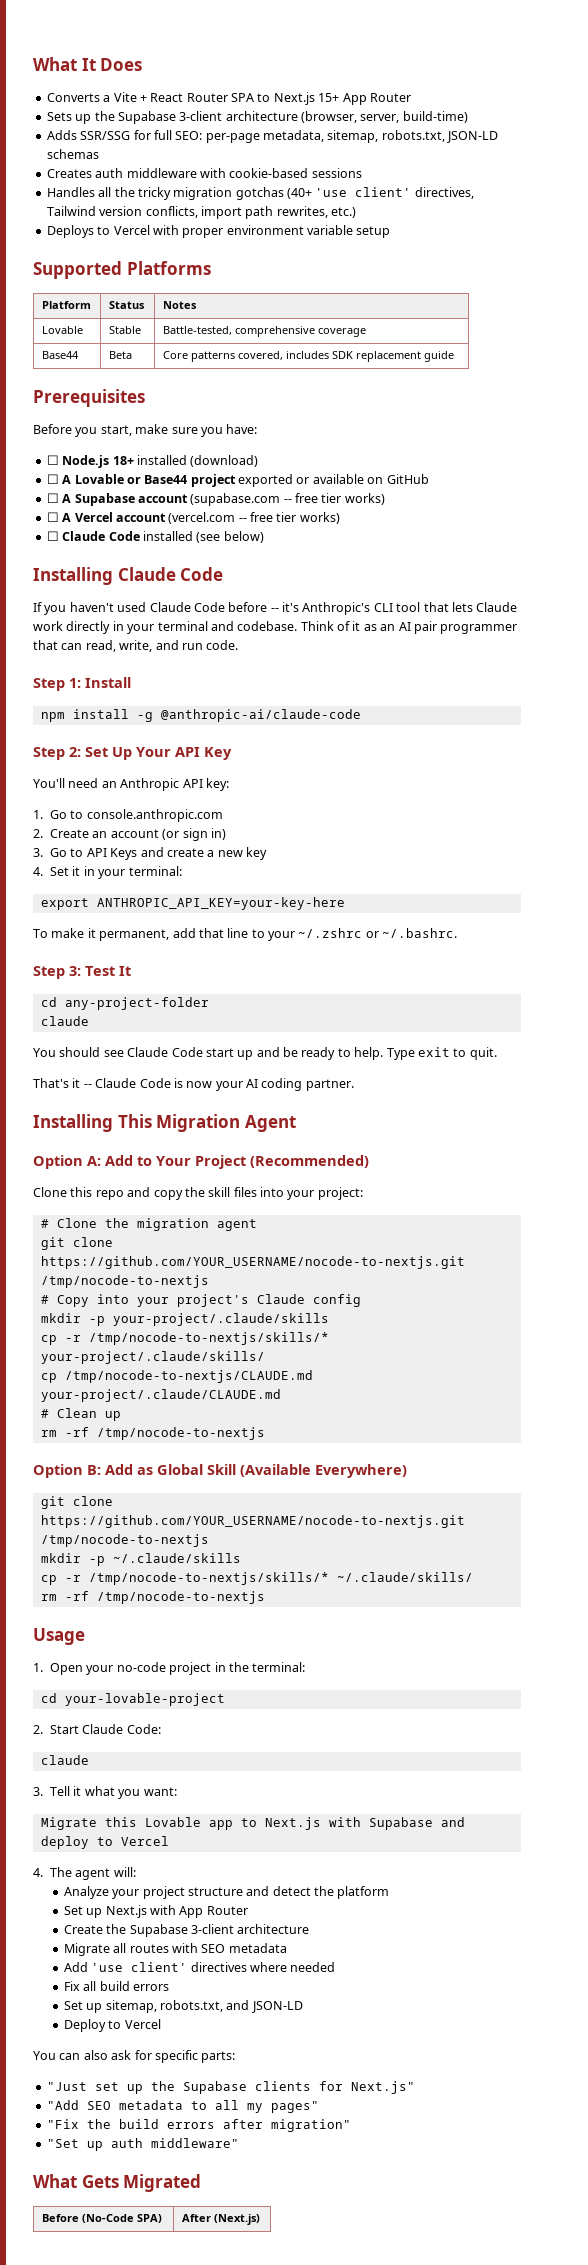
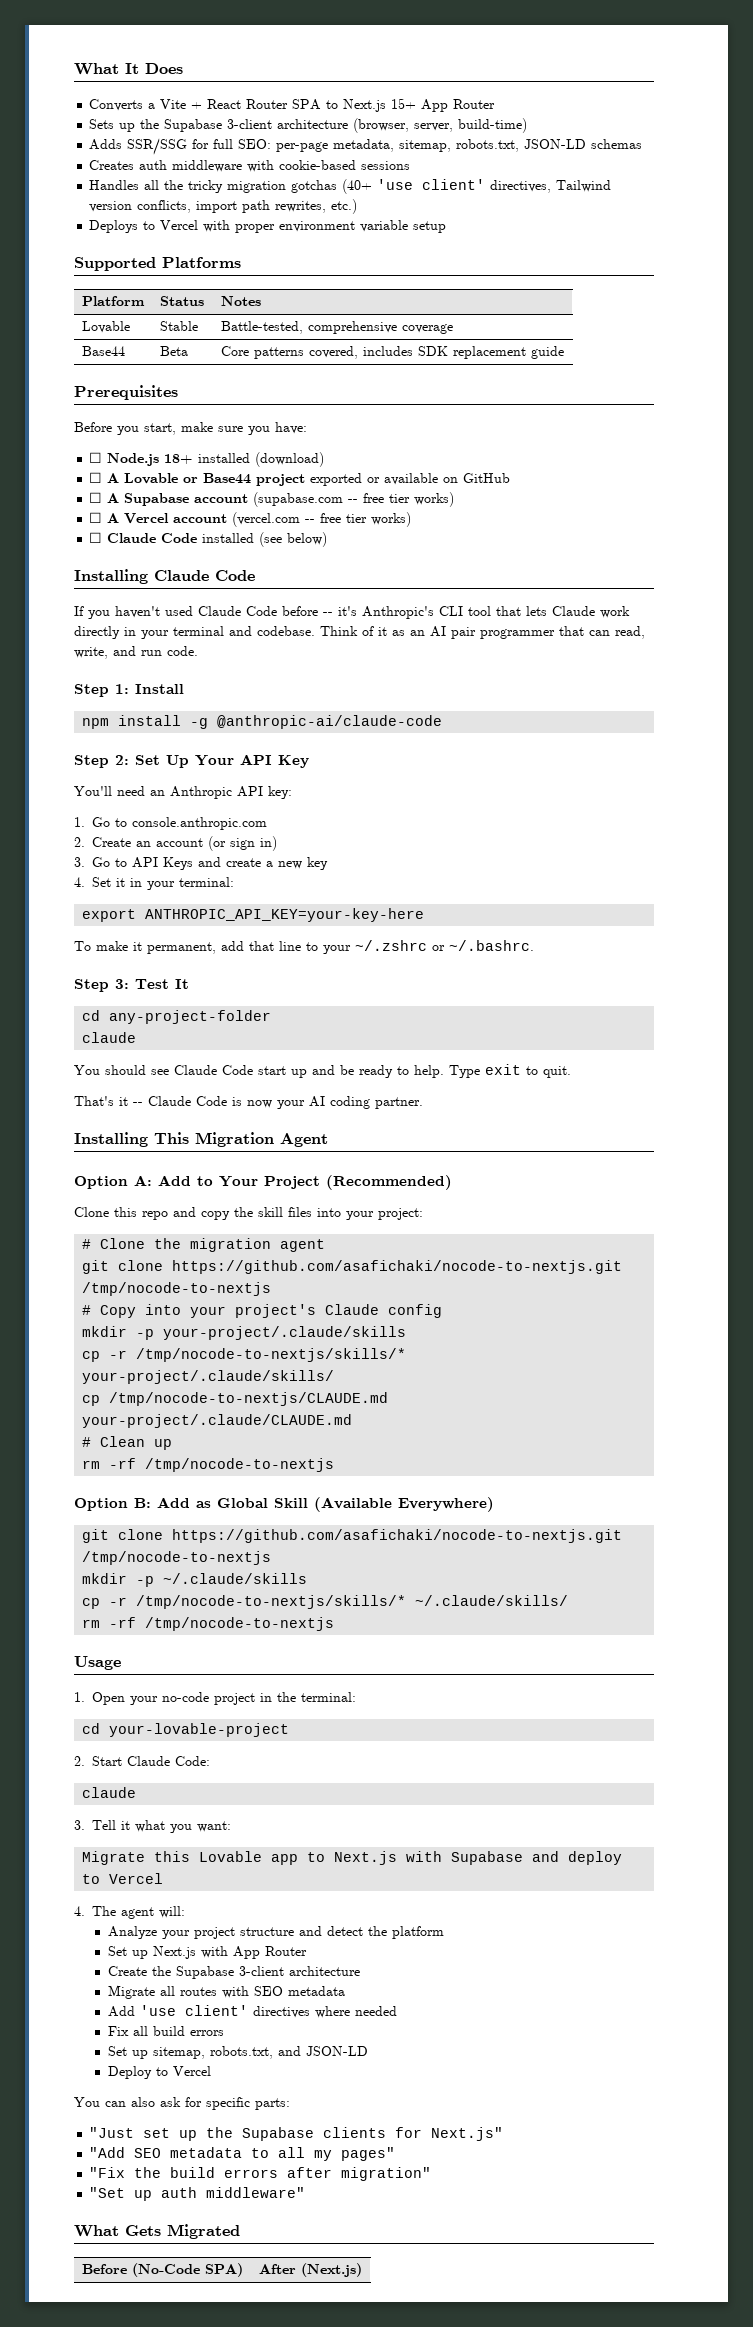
[40,1256,465,1269] https://github.com/YOUR_USERNAME/nocode-to-nextjs.git -> [172,1260,623,1274] https://github.com/asafichaki/nocode-to-nextjs.git
[40,1515,465,1528] https://github.com/YOUR_USERNAME/nocode-to-nextjs.git -> [172,1529,623,1543] https://github.com/asafichaki/nocode-to-nextjs.git

